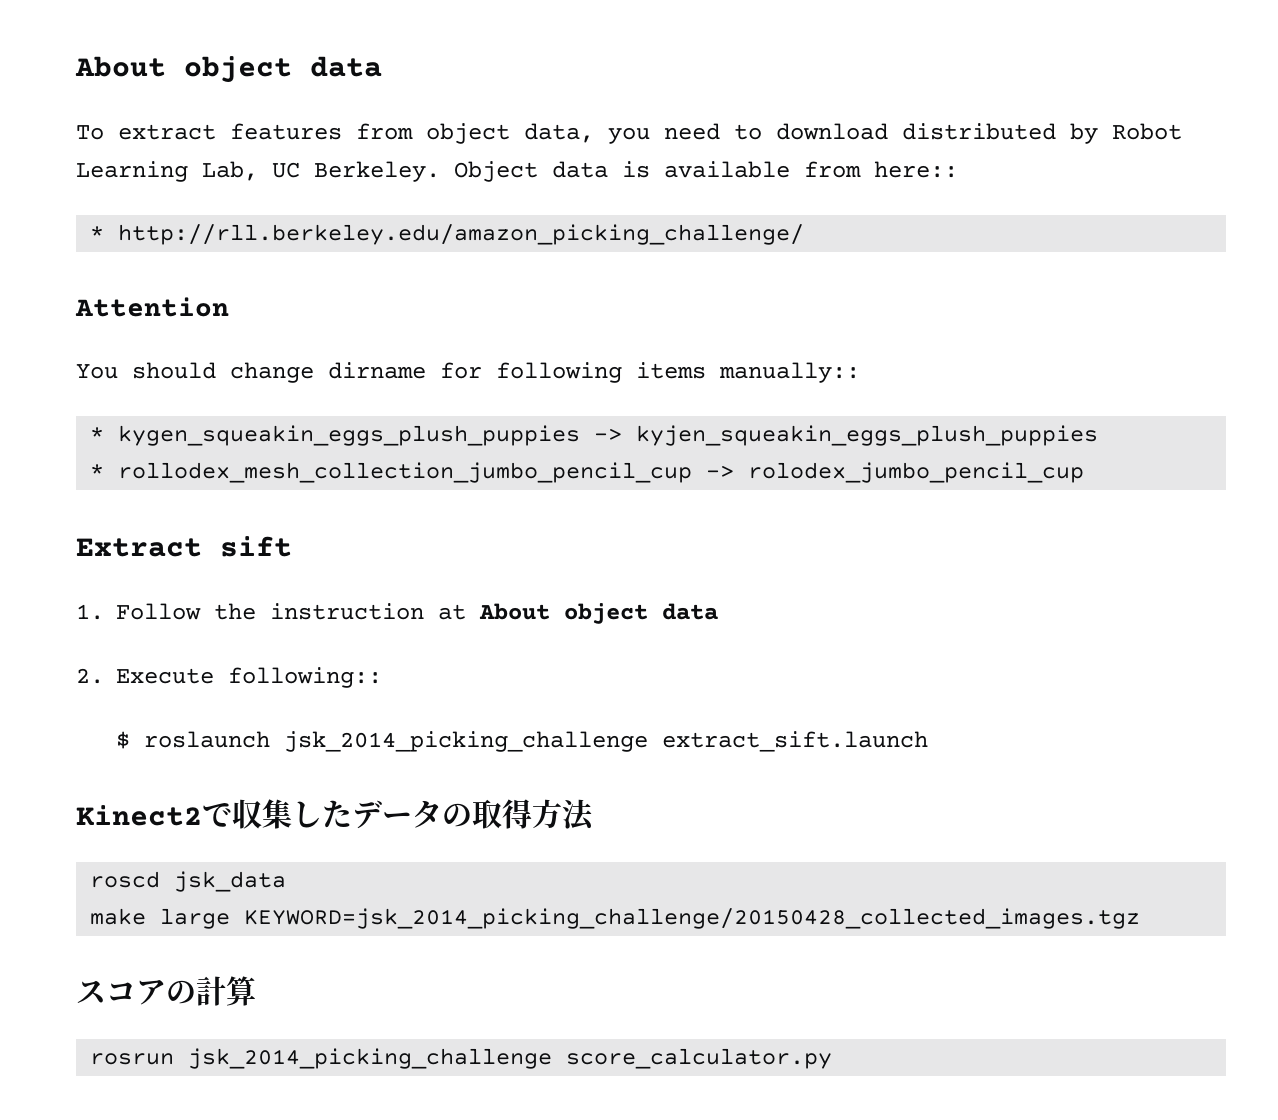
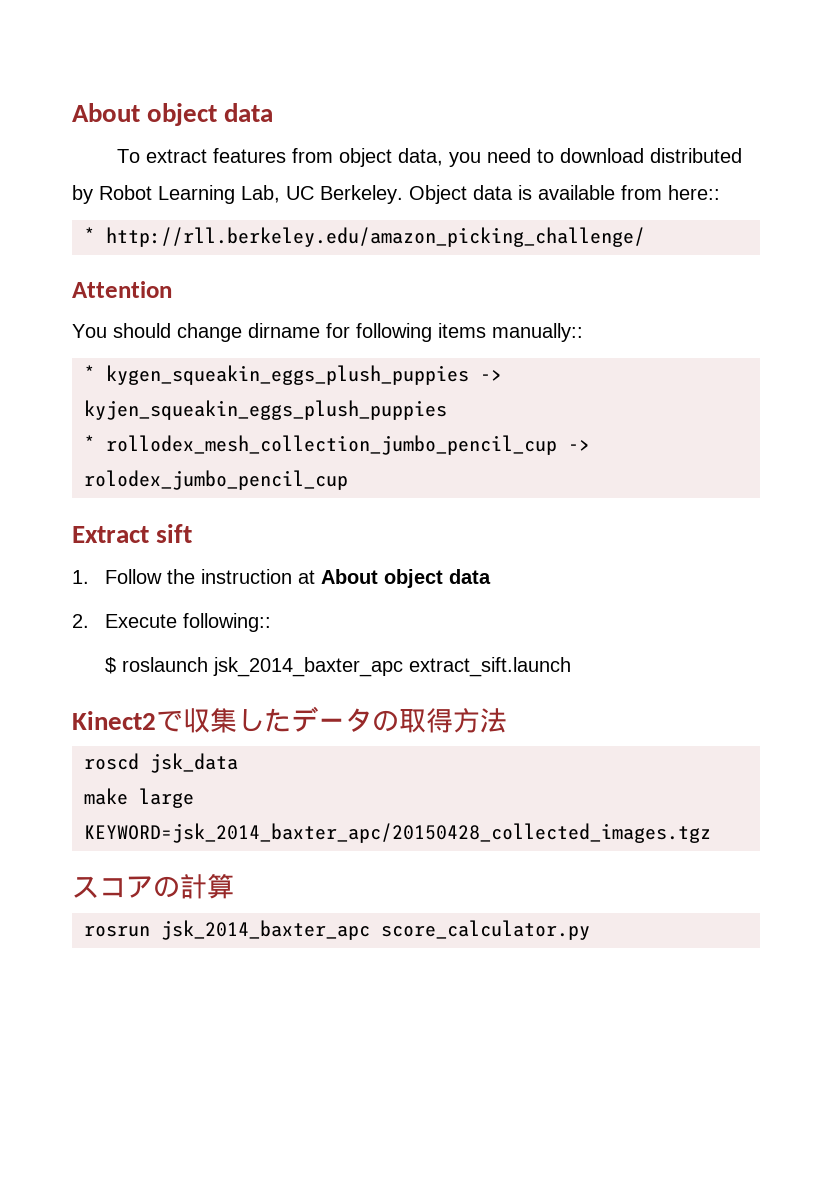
[283,731,648,752] jsk_2014_picking_challenge -> [213,657,404,677] jsk_2014_baxter_apc
[244,908,1141,929] KEYWORD=jsk_2014_picking_challenge/20150428_collected_images.tgz -> [84,823,711,843] KEYWORD=jsk_2014_baxter_apc/20150428_collected_images.tgz
[188,1048,553,1069] jsk_2014_picking_challenge -> [161,920,370,940] jsk_2014_baxter_apc

